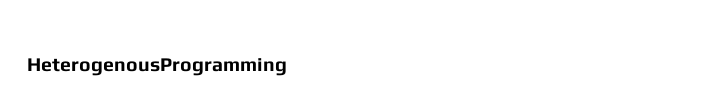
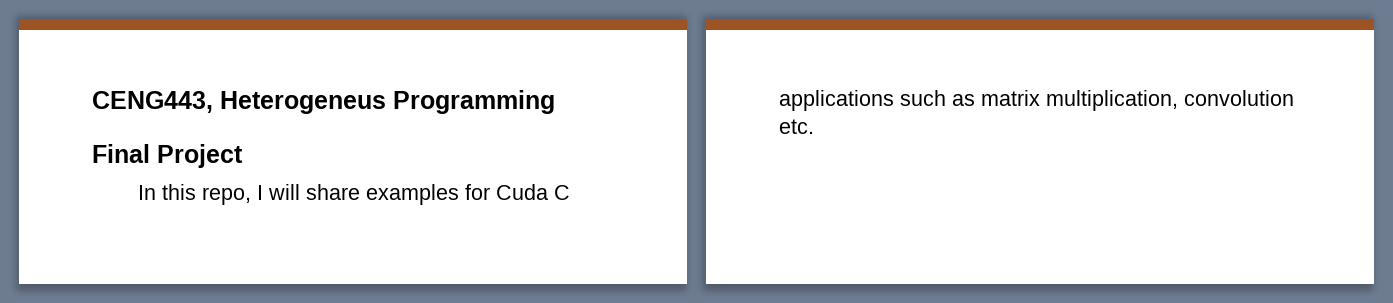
[27,58,287,76] HeterogenousProgramming -> [92,90,555,114] [92,144,243,168] [138,184,571,205] [779,90,1294,111] [779,119,814,134] CENG443, Heterogeneus Programming // Final Project // In this repo, I will share examples for Cuda C applications such as matrix multiplication, convolution etc.

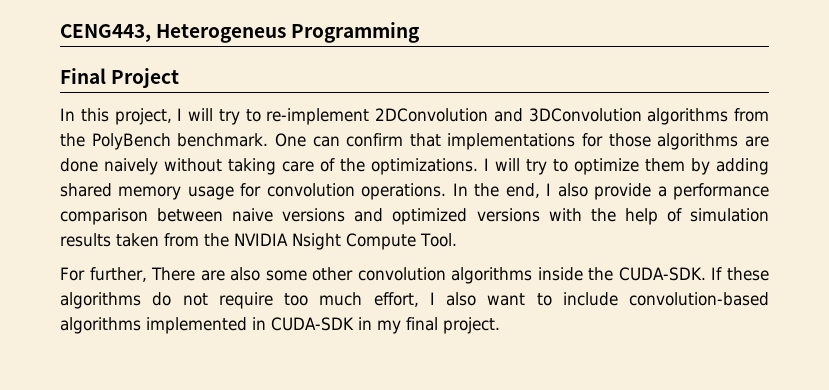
[202,184,571,205] [779,90,1294,111] [779,119,814,134] repo, I will share examples for Cuda C applications such as matrix multiplication, convolution etc. -> [114,108,769,125] [60,133,769,150] [60,158,769,175] [60,183,769,200] [60,208,769,225] [60,233,457,250] [60,267,770,284] [60,292,769,309] [60,317,500,334] project, I will try to re-implement 2DConvolution and 3DConvolution algorithms from the PolyBench benchmark. One can confirm that implementations for those algorithms are done naively without taking care of the optimizations. I will try to optimize them by adding shared memory usage for convolution operations. In the end, I also provide a performance comparison between naive versions and optimized versions with the help of simulation results taken from the NVIDIA Nsight Compute Tool. // For further, There are also some other convolution algorithms inside the CUDA-SDK. If these algorithms do not require too much effort, I also want to include convolution-based algorithms implemented in CUDA-SDK in my final project.

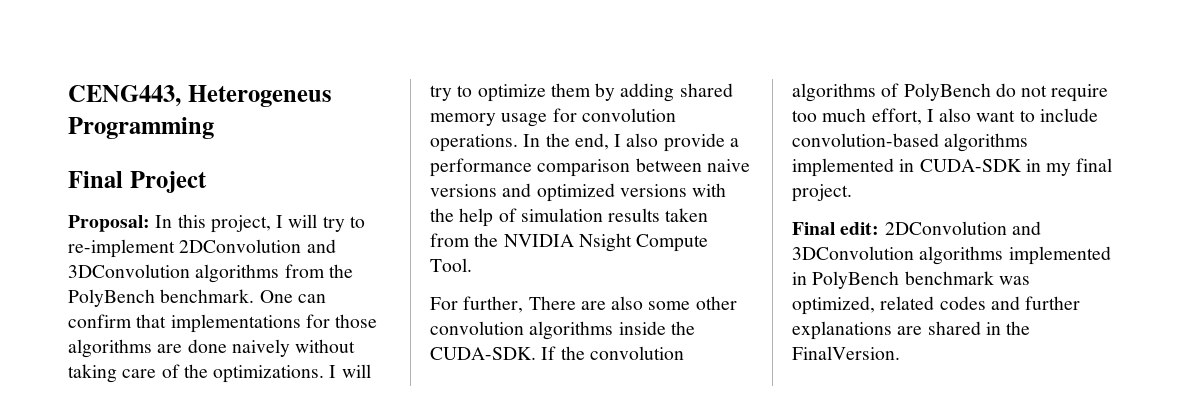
(180, 78) none -> [68,215,150,232] Proposal:
[727,267,770,281] [60,292,141,309] these algorithms -> [560,346,684,360] [792,83,991,102] the convolution algorithms of PolyBench
(500, 325) none -> [792,221,1041,235] [792,246,1111,265] [792,271,1030,289] [792,296,1081,315] [792,321,1031,340] [792,346,900,360] // Final edit: 2DConvolution and 3DConvolution algorithms implemented in PolyBench benchmark was optimized, related codes and further explanations are shared in the FinalVersion.

